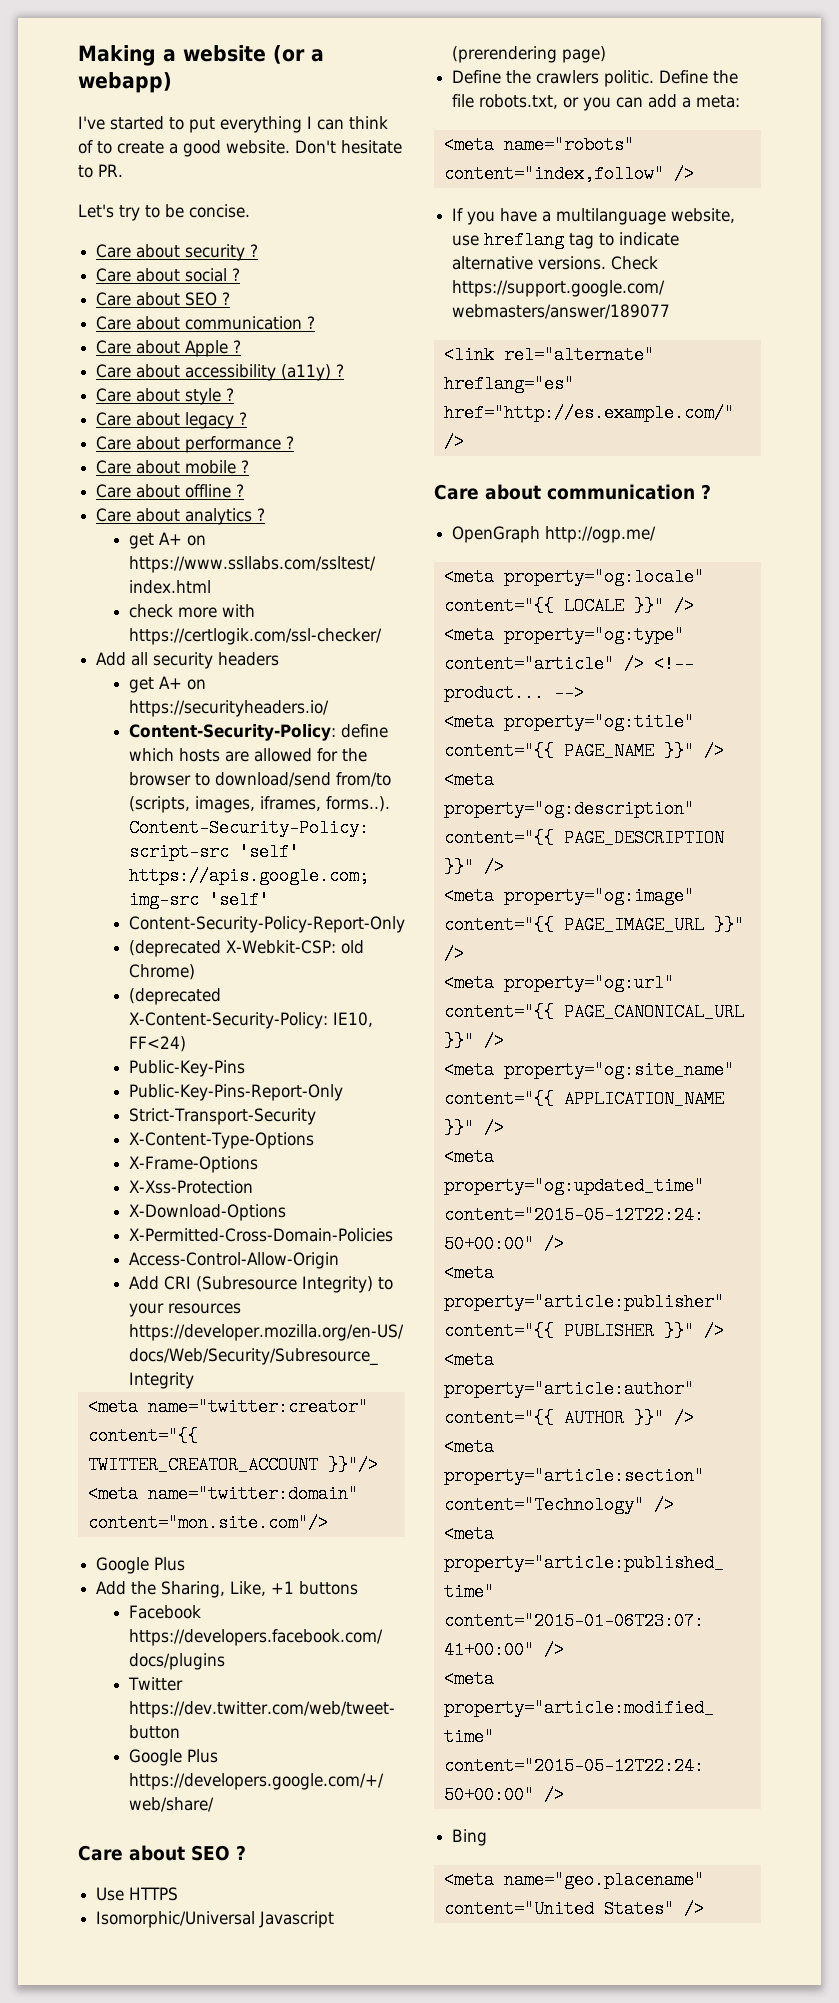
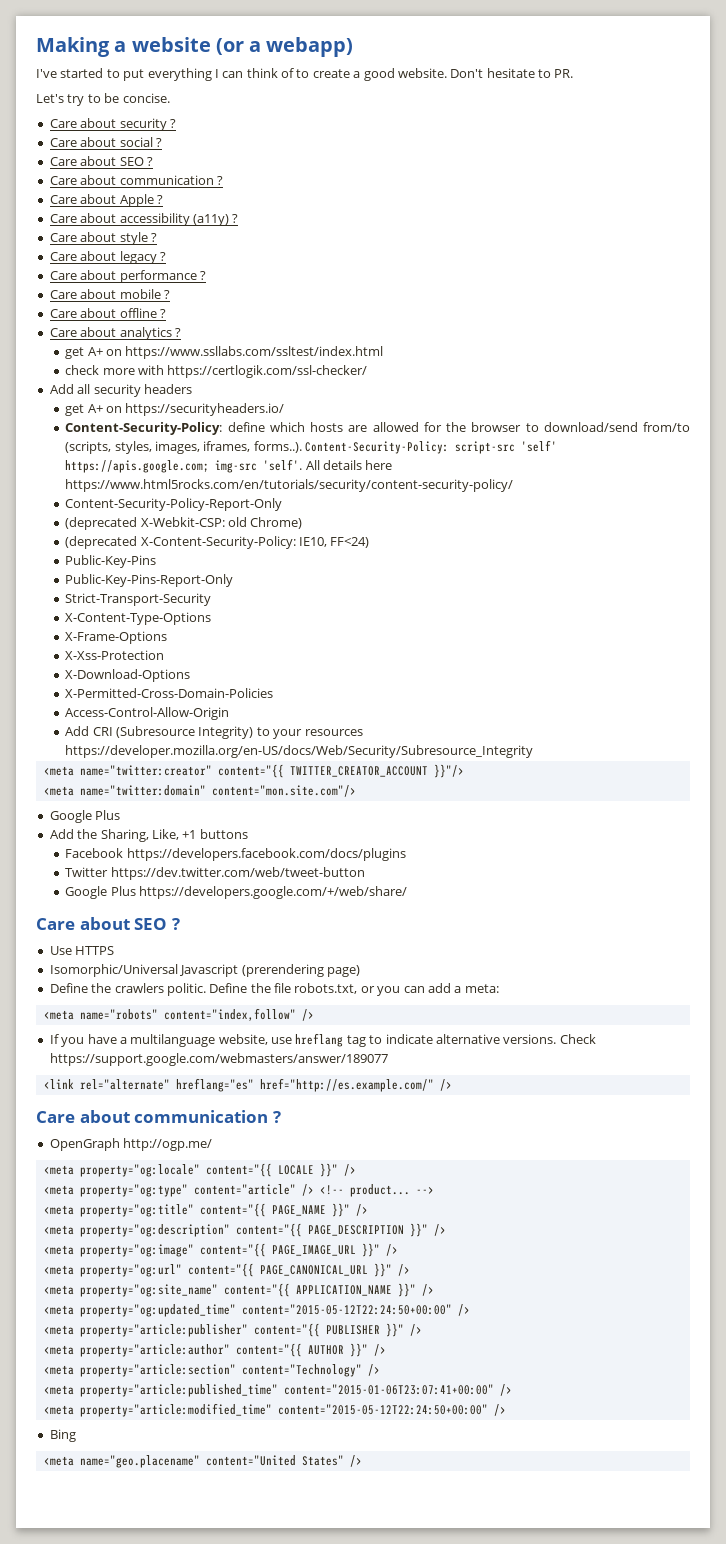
(190, 804) none -> [114,441,152,454] styles,
[208,891,269,909] 'self' -> [263,459,393,471] [65,479,514,492] 'self'. All details here https://www.html5rocks.com/en/tutorials/security/content-security-policy/

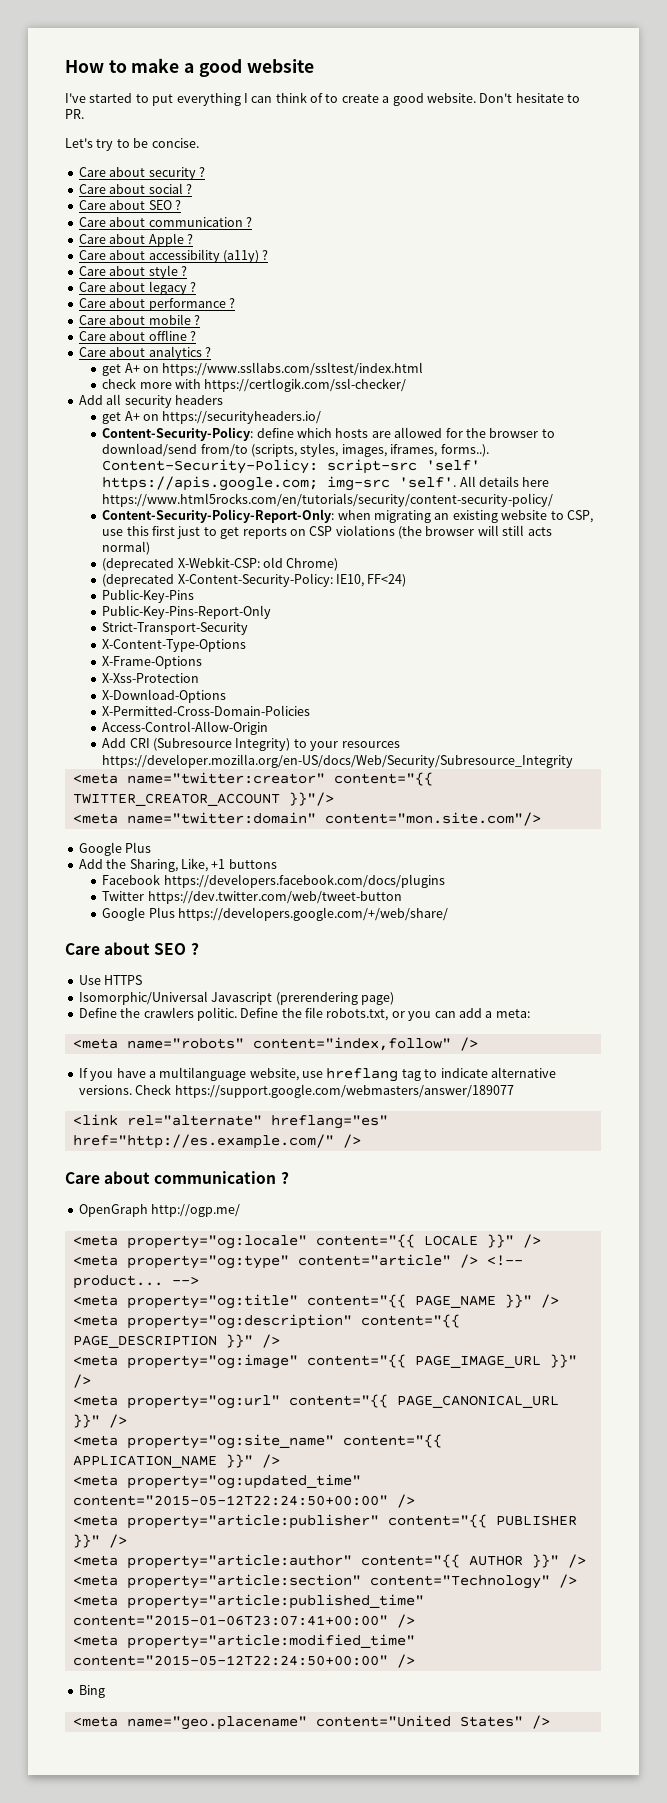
[36,37,354,57] Making a website (or a webapp) -> [65,58,314,77] How to make a good website
[65,498,283,511] Content-Security-Policy-Report-Only -> [102,509,593,523] [102,525,552,539] [102,541,151,555] Content-Security-Policy-Report-Only: when migrating an existing website to CSP, use this first just to get reports on CSP violations (the browser will still acts normal)

